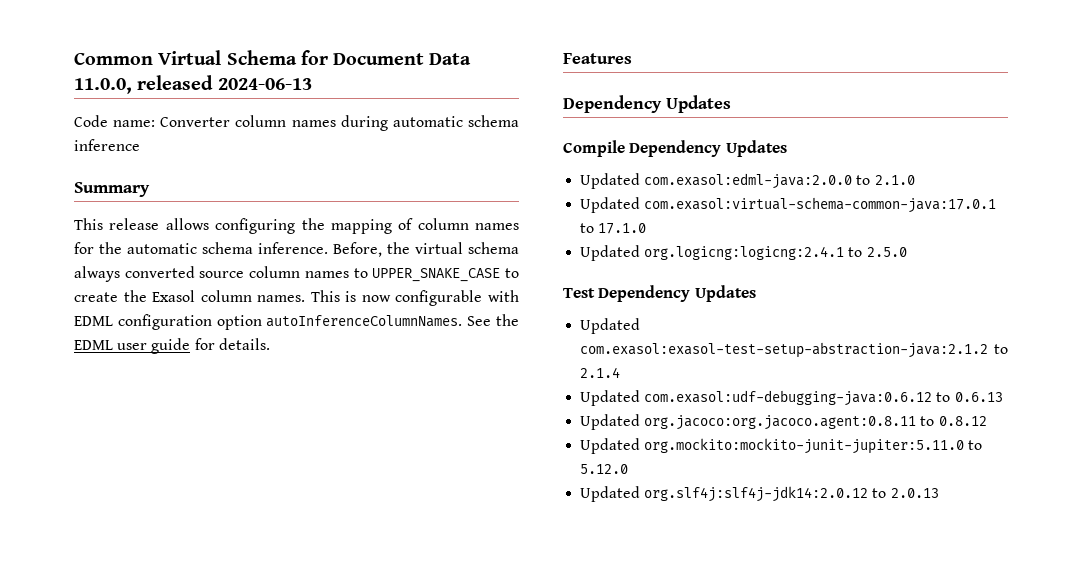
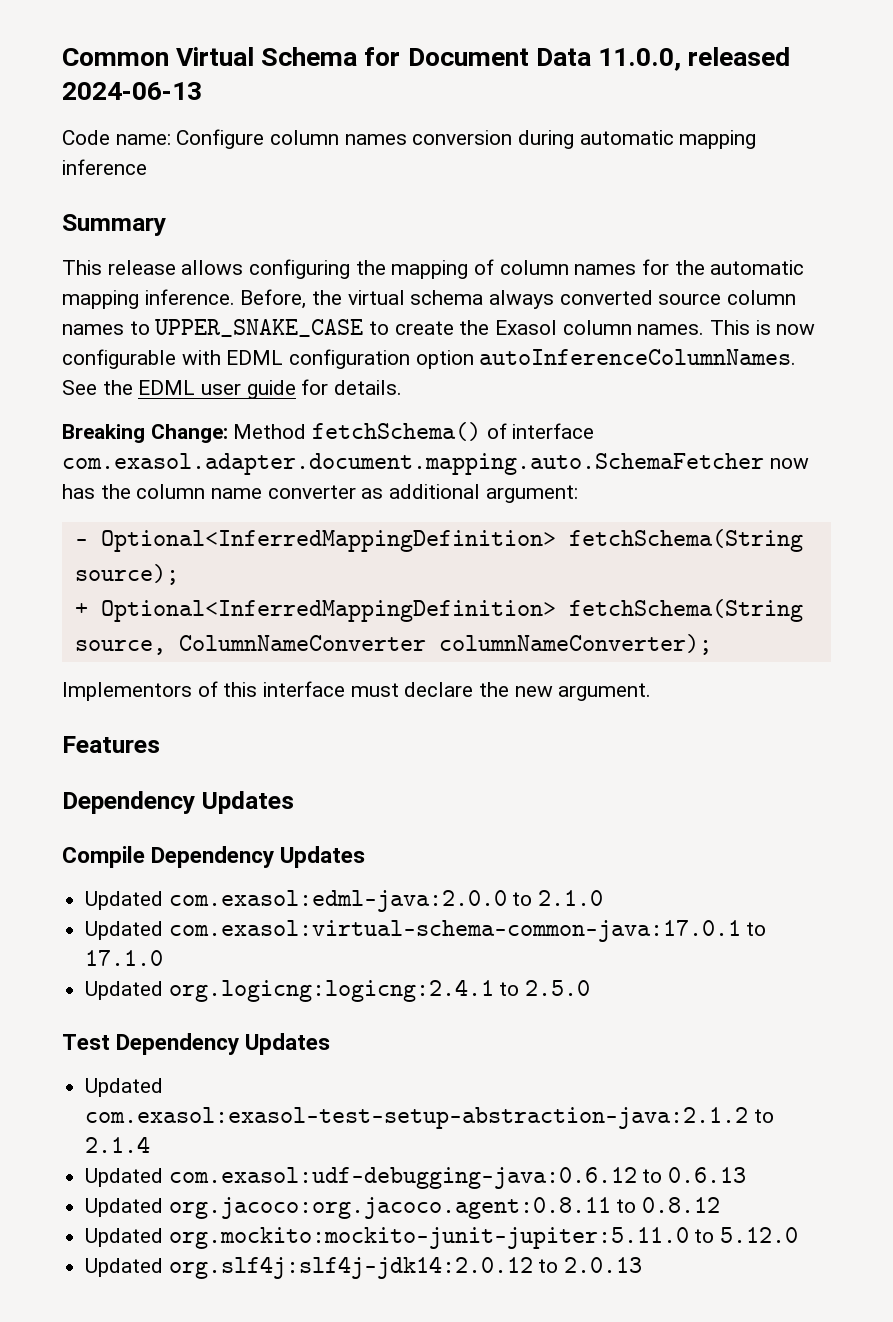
[160,115,336,127] Converter column names -> [176,129,513,149] Configure column names conversion
[468,115,519,127] schema -> [679,130,757,149] mapping
[202,242,253,254] schema -> [62,290,139,309] mapping
(270, 344) none -> [62,422,595,443] [62,453,809,475] [62,484,578,503] [74,529,803,552] [74,564,179,585] [74,599,803,622] [74,634,712,655] [62,681,652,701] // Breaking Change: Method fetchSchema() of interface com.exasol.adapter.document.mapping.auto.SchemaFetcher now has the column name converter as additional argument: // - Optional<InferredMappingDefinition> fetchSchema(String source); // + Optional<InferredMappingDefinition> fetchSchema(String source, ColumnNameConverter columnNameConverter); // Implementors of this interface must declare the new argument.

